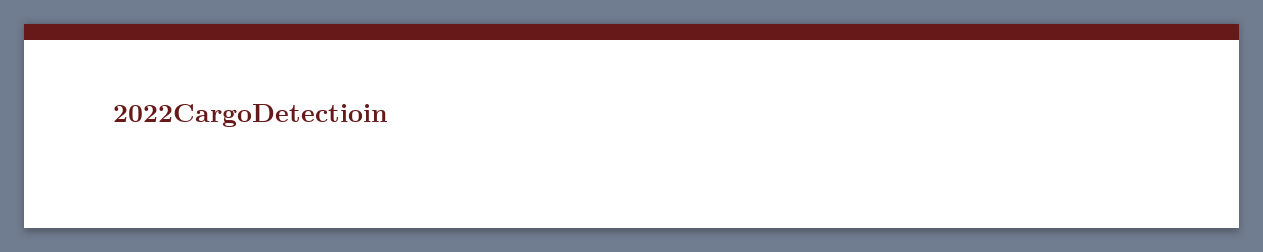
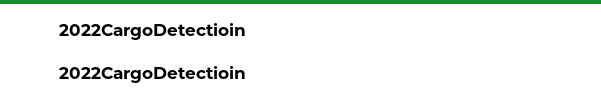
[113,104,388,127] 2022CargoDetectioin -> [59,23,246,40] [59,66,246,83] 2022CargoDetectioin // 2022CargoDetectioin

